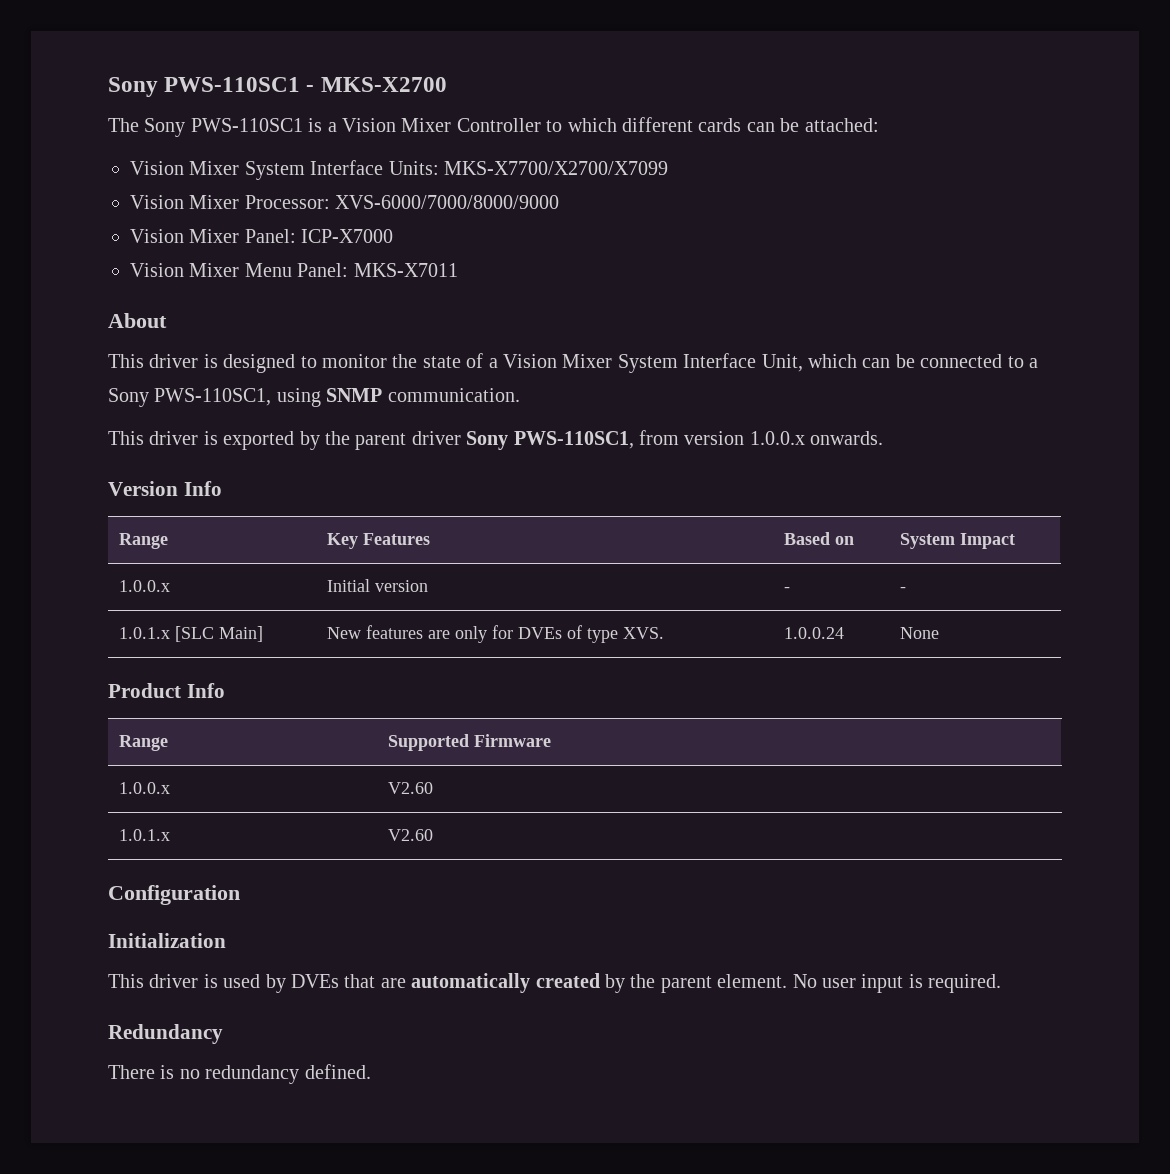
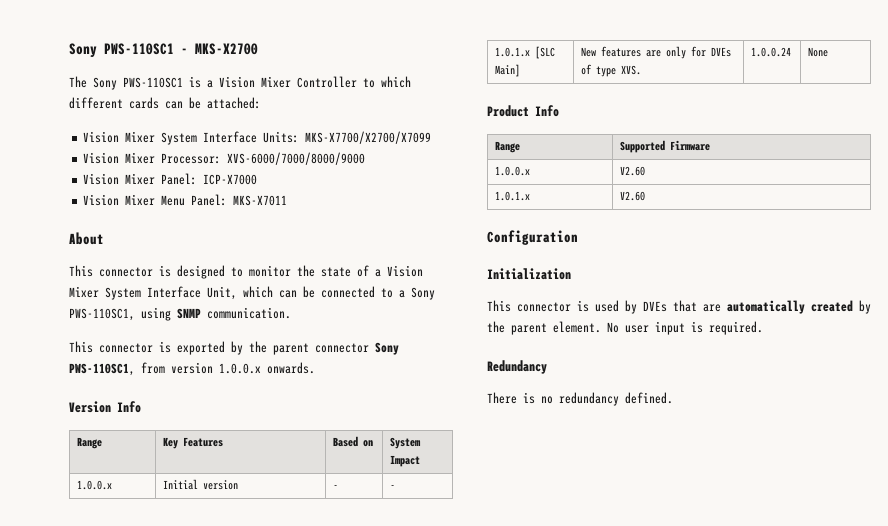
[149,354,199,368] driver -> [99,267,153,277] connector
[149,431,199,445] driver -> [99,343,153,353] connector
[411,431,461,445] driver -> [315,343,369,353] connector
[149,974,199,988] driver -> [517,302,571,312] connector

